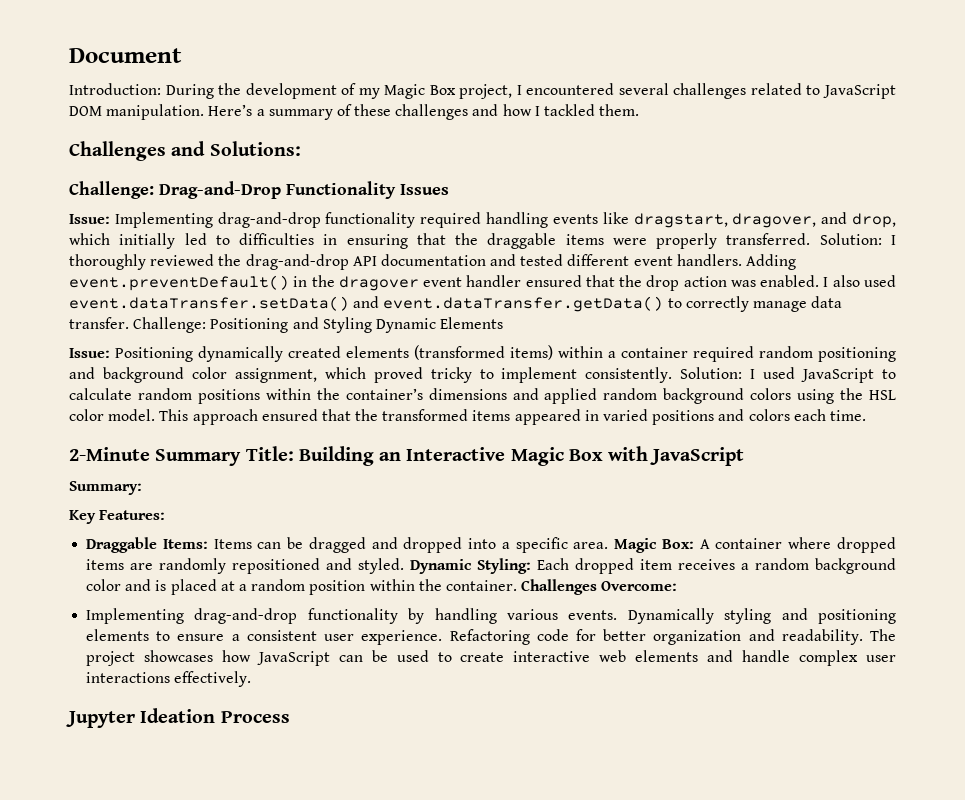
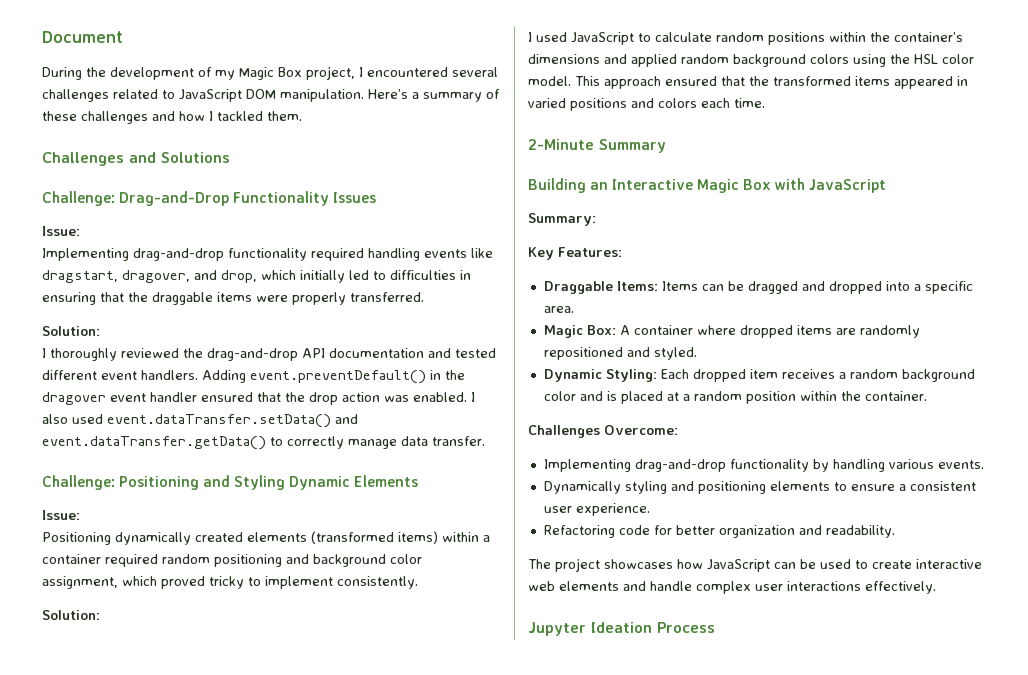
[69,83,161,95] Introduction: -> (123, 37) none
[209,141,301,156] Solutions: -> [161,152,230,163] Solutions
(110, 219) none -> (80, 231) //
[819,233,882,245] Solution: -> [42,326,100,336] // Solution: //
(129, 323) none -> (485, 441) //
(110, 353) none -> (80, 515) //
[680,367,743,379] Solution: -> [42,610,100,620] // Solution: //
[245,446,294,461] Title: -> (666, 146) //
(609, 545) none -> (574, 309) //
(405, 566) none -> (697, 353) //
(517, 585) none -> (927, 396) //
(618, 615) none -> (984, 464) //
(443, 637) none -> (650, 509) //
(863, 637) none -> (895, 531) //

